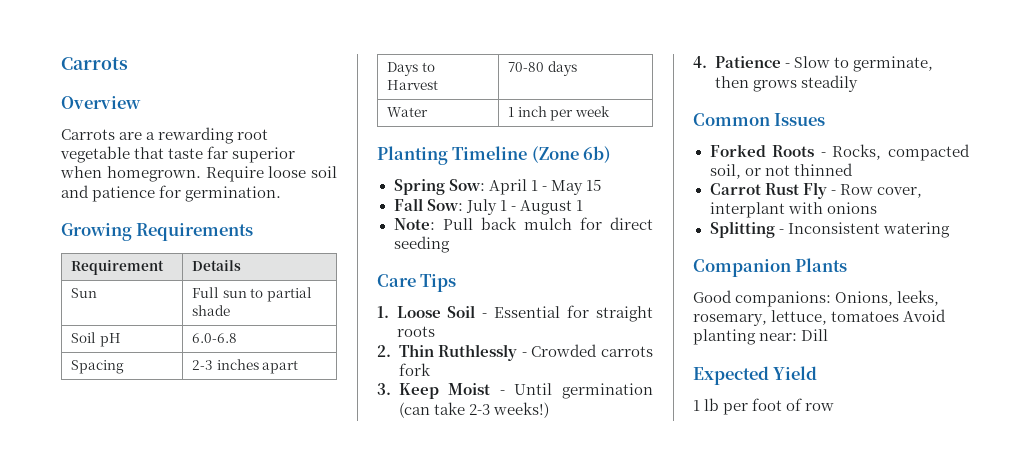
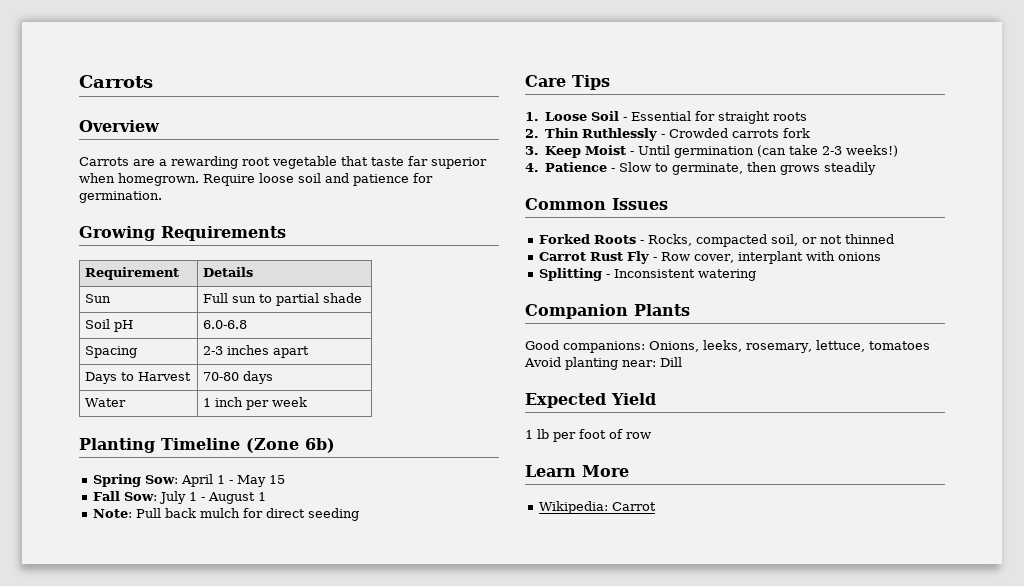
(835, 407) none -> [525,465,629,477] [538,501,656,514] // Learn More // Wikipedia: Carrot

